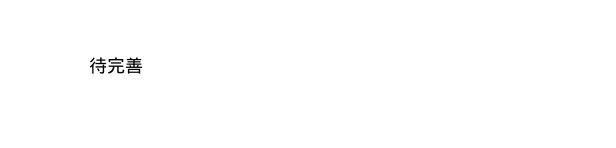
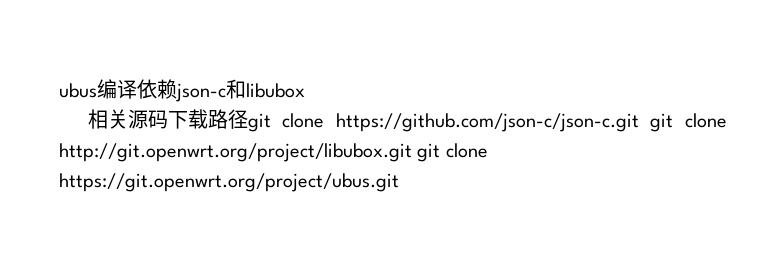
[89,57,143,74] 待完善 -> [59,79,305,102] [87,109,727,132] [59,143,488,162] [59,173,399,192] ubus编译依赖json-c和libubox // 相关源码下载路径git clone https://github.com/json-c/json-c.git git clone http://git.openwrt.org/project/libubox.git git clone https://git.openwrt.org/project/ubus.git

